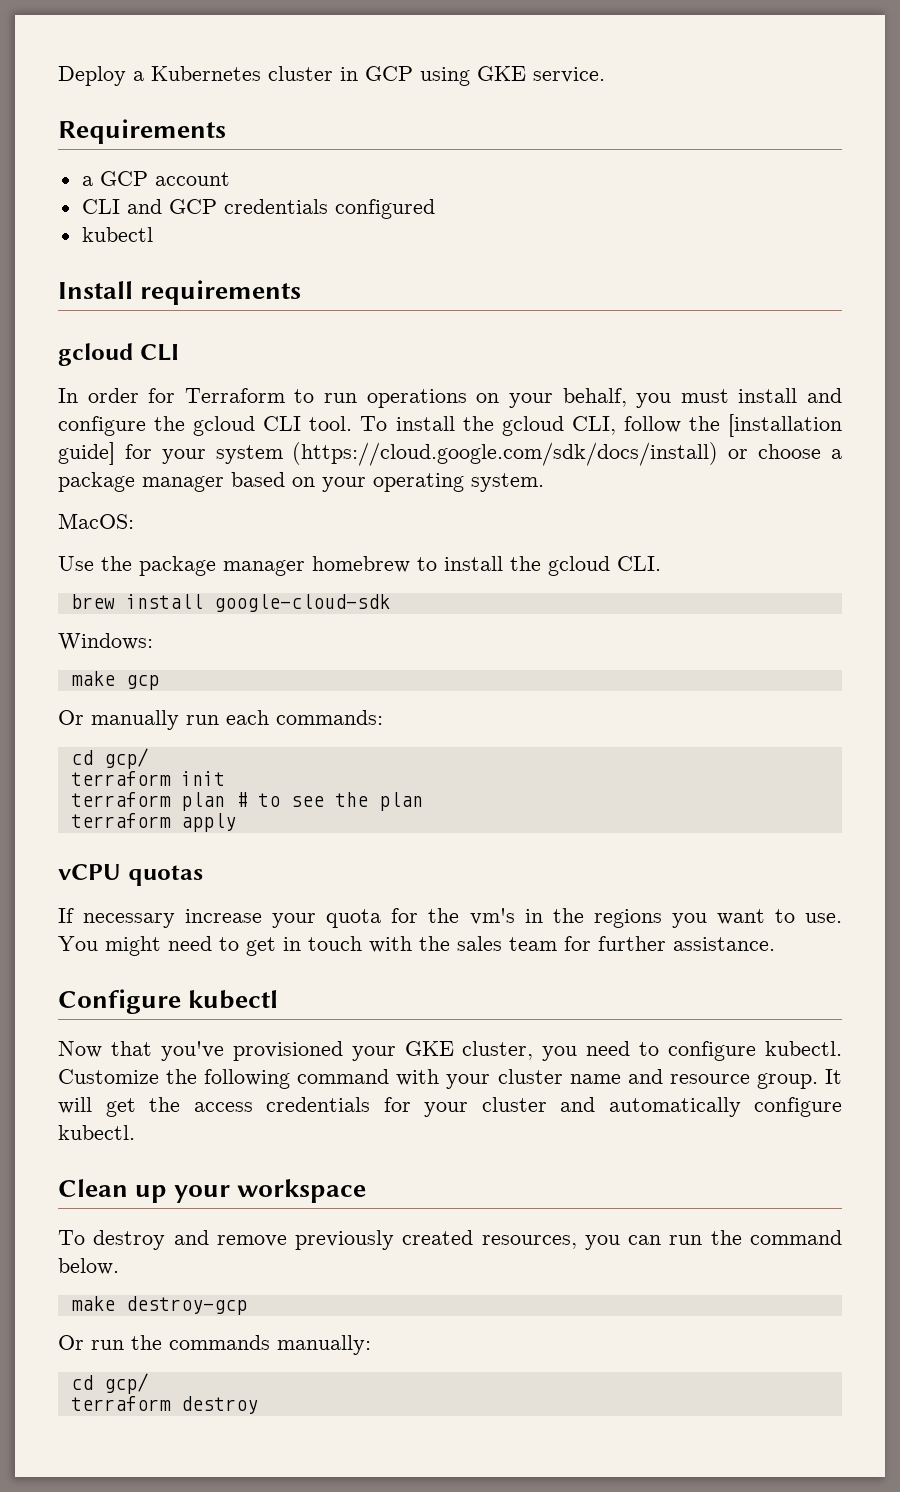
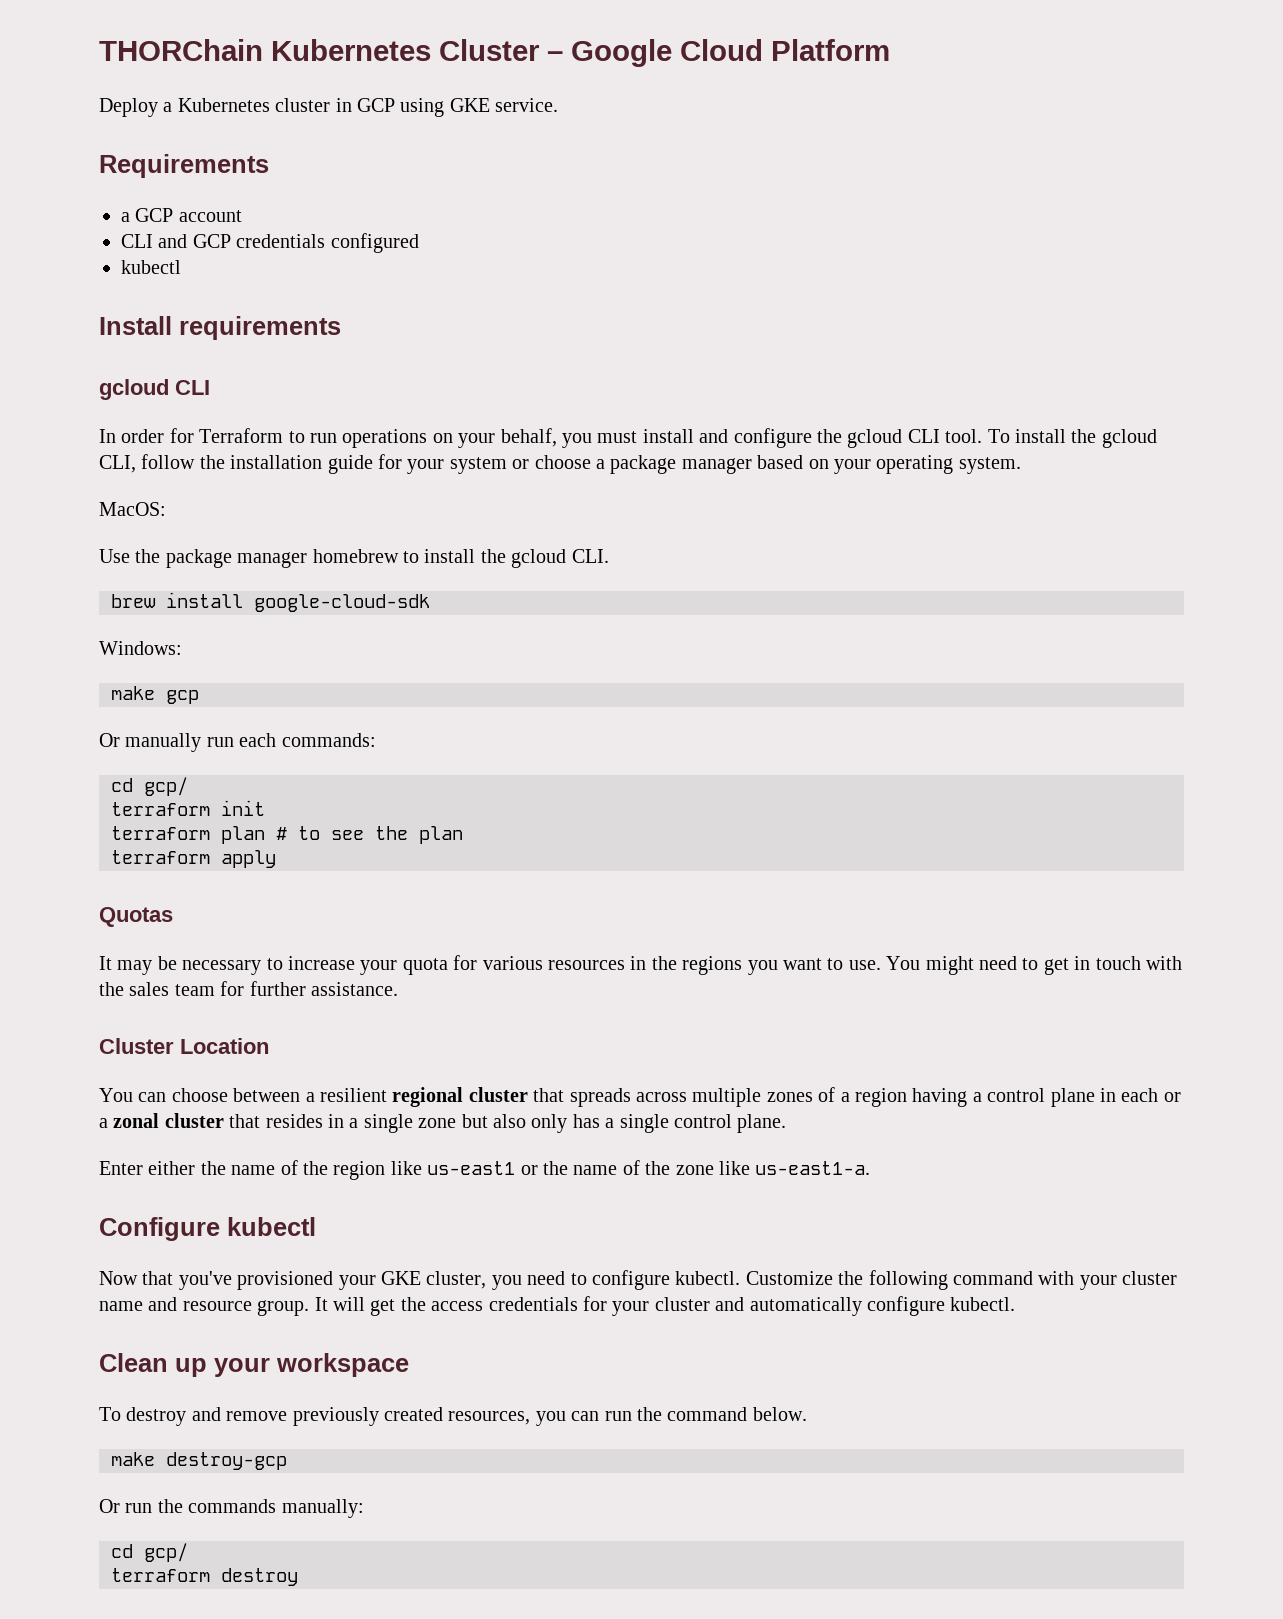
(58, 76) none -> [99,39,890,67] THORChain Kubernetes Cluster – Google Cloud Platform //
[728,414,843,437] [58,442,115,465] [installation guide] -> [230,455,373,474] installation guide
[292,442,719,466] (https://cloud.google.com/sdk/docs/install) -> (507, 465) none
[58,864,203,886] [58,908,176,928] vCPU quotas // If necessary -> [99,907,173,927] [99,956,283,975] Quotas // It may be necessary to
[428,908,515,925] the vm's -> [482,956,625,970] various resources
(775, 944) none -> [99,1038,269,1054] [99,1087,1181,1107] [99,1113,787,1133] [99,1160,871,1180] // Cluster Location // You can choose between a resilient regional cluster that spreads across multiple zones of a region having a control plane in each or a zonal cluster that resides in a single zone but also only has a single control plane. // Enter either the name of the region like us-east1 or the name of the zone like us-east1-a.

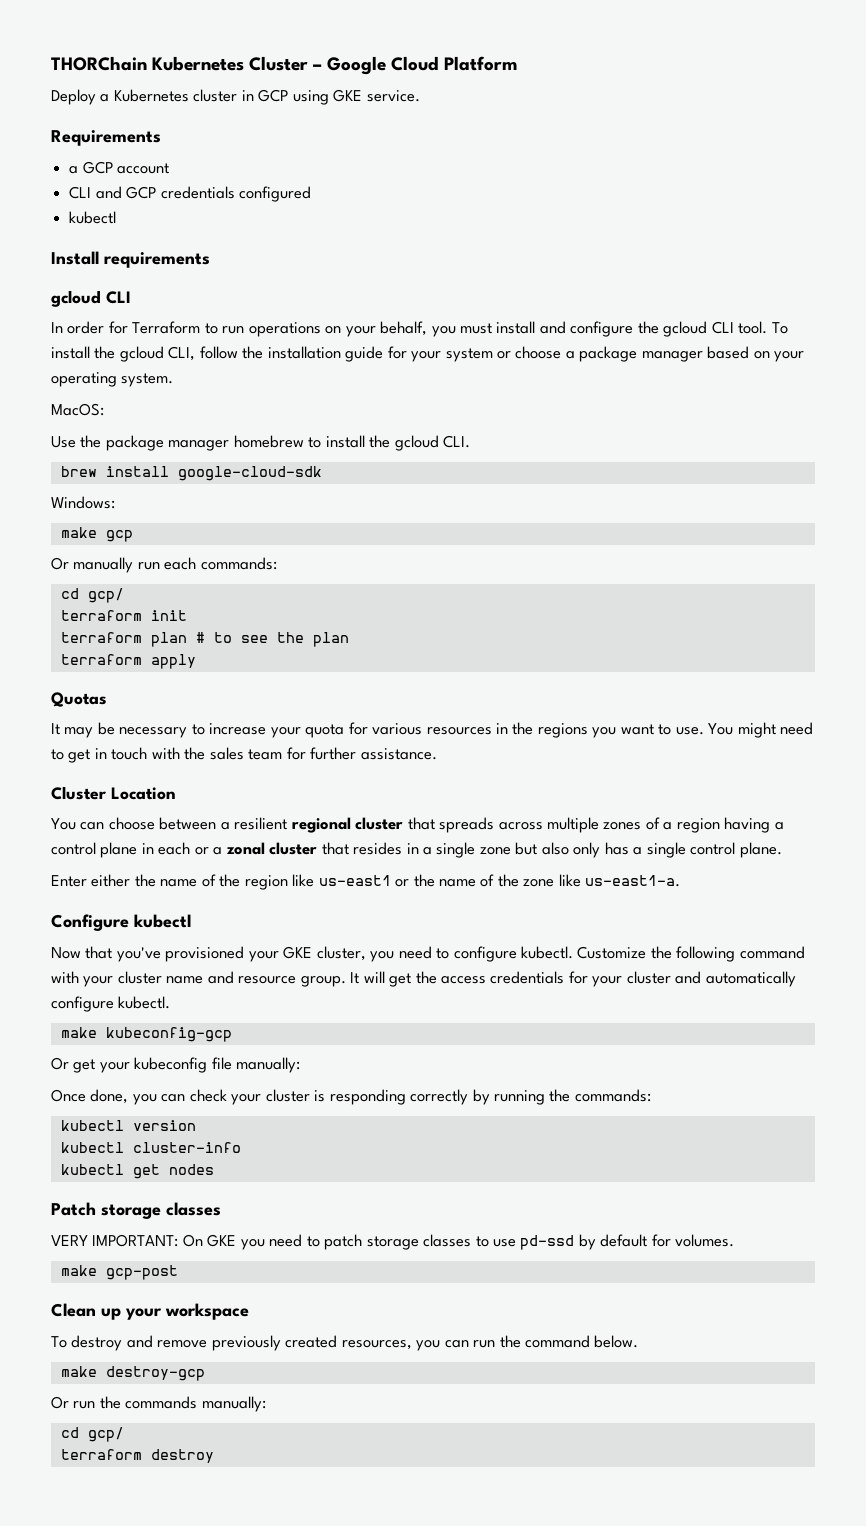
(1016, 1304) none -> [60,1027,232,1042] [51,1057,301,1073] [51,1089,651,1105] [60,1120,196,1131] [60,1142,241,1153] [60,1164,214,1179] [51,1202,221,1219] [51,1234,735,1250] [60,1265,178,1280] // make kubeconfig-gcp // Or get your kubeconfig file manually: // Once done, you can check your cluster is responding correctly by running the commands: // kubectl version // kubectl cluster-info // kubectl get nodes // Patch storage classes // VERY IMPORTANT: On GKE you need to patch storage classes to use pd-ssd by default for volumes. // make gcp-post

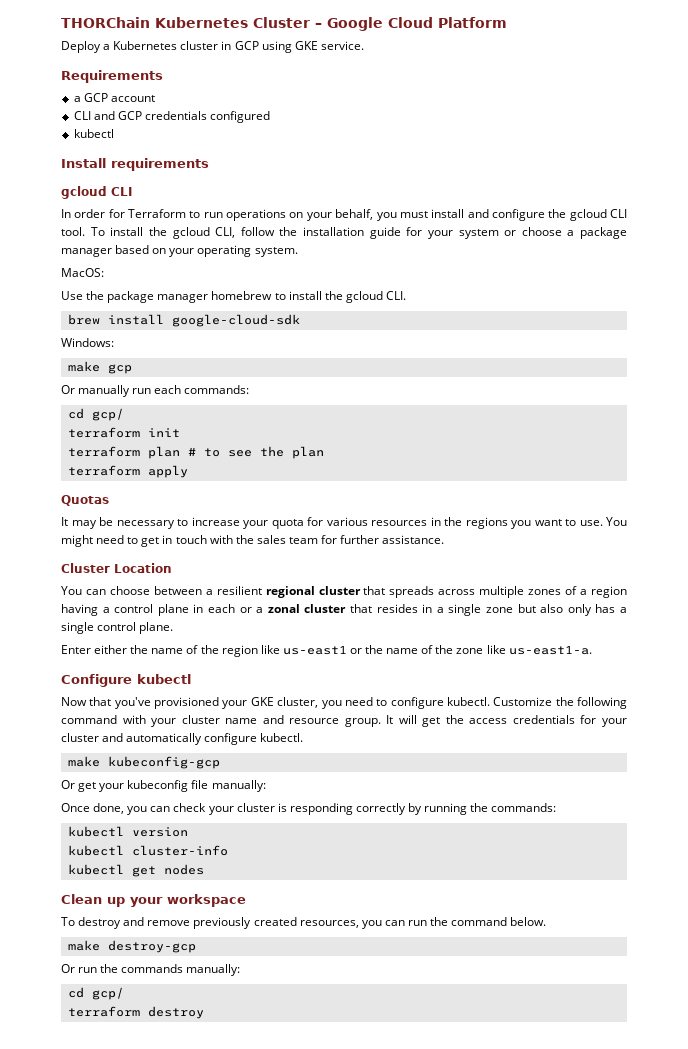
[51,1202,221,1219] [51,1234,735,1250] [60,1265,178,1280] // Patch storage classes // VERY IMPORTANT: On GKE you need to patch storage classes to use pd-ssd by default for volumes. // make gcp-post -> (204, 869) none

